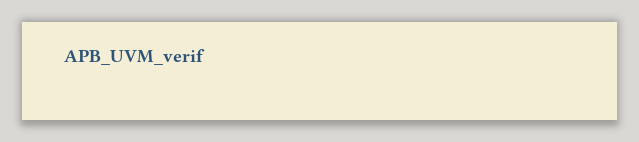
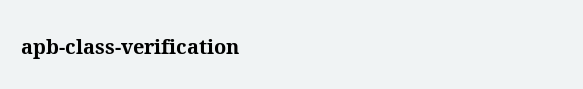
[64,49,205,65] APB_UVM_verif -> [21,39,239,59] apb-class-verification

